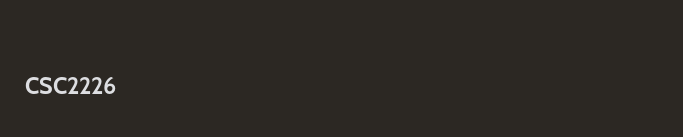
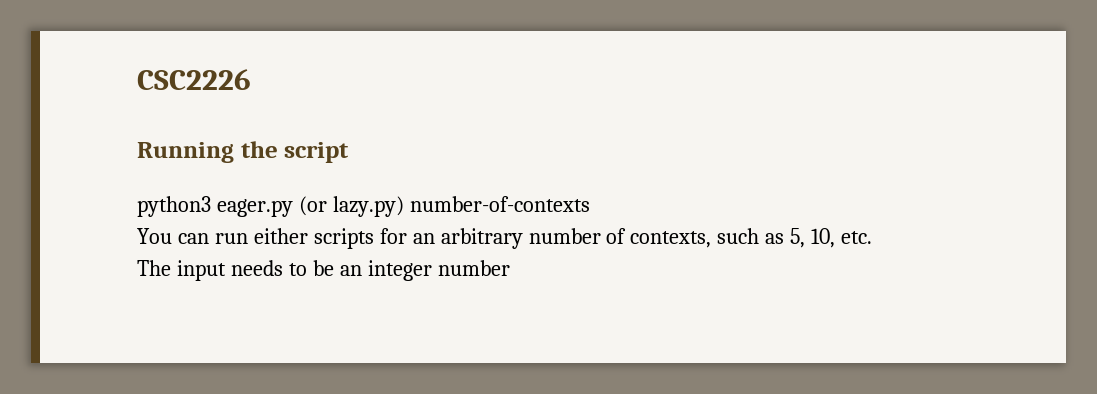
(116, 85) none -> [137,141,350,163] [137,196,590,217] [137,228,873,249] [137,260,510,281] // Running the script // python3 eager.py (or lazy.py) number-of-contexts // You can run either scripts for an arbitrary number of contexts, such as 5, 10, etc. // The input needs to be an integer number

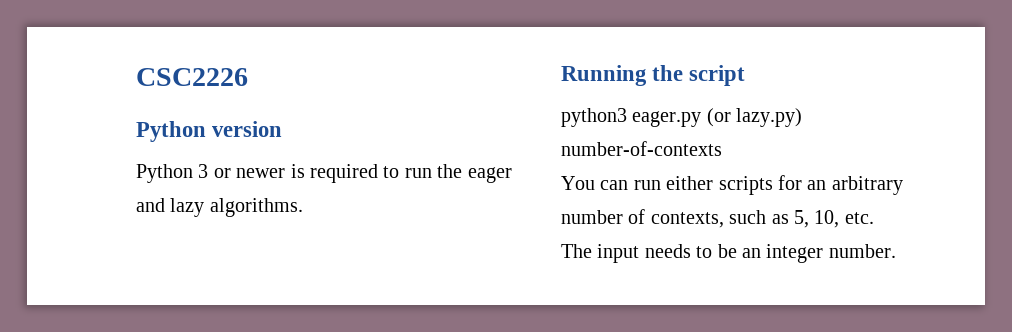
(251, 79) none -> [136,121,283,142] [136,164,512,183] [136,198,303,217] // Python version // Python 3 or newer is required to run the eager and lazy algorithms.
[437,260,510,276] number -> [828,244,896,258] number.

